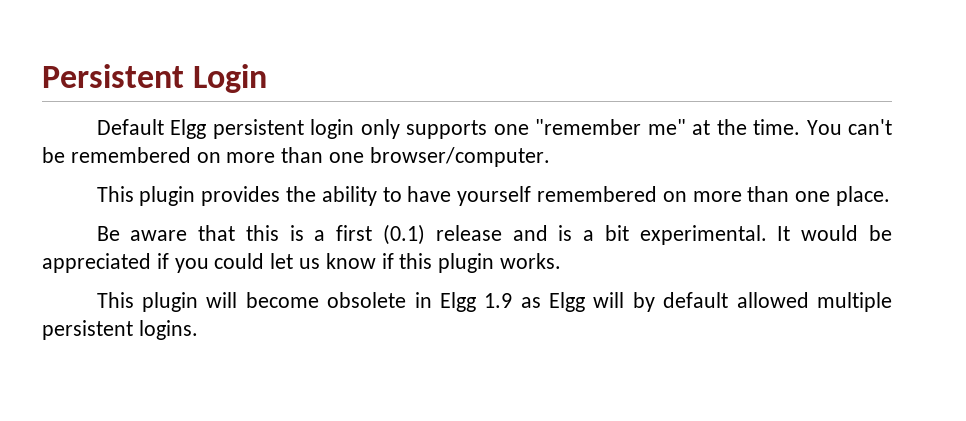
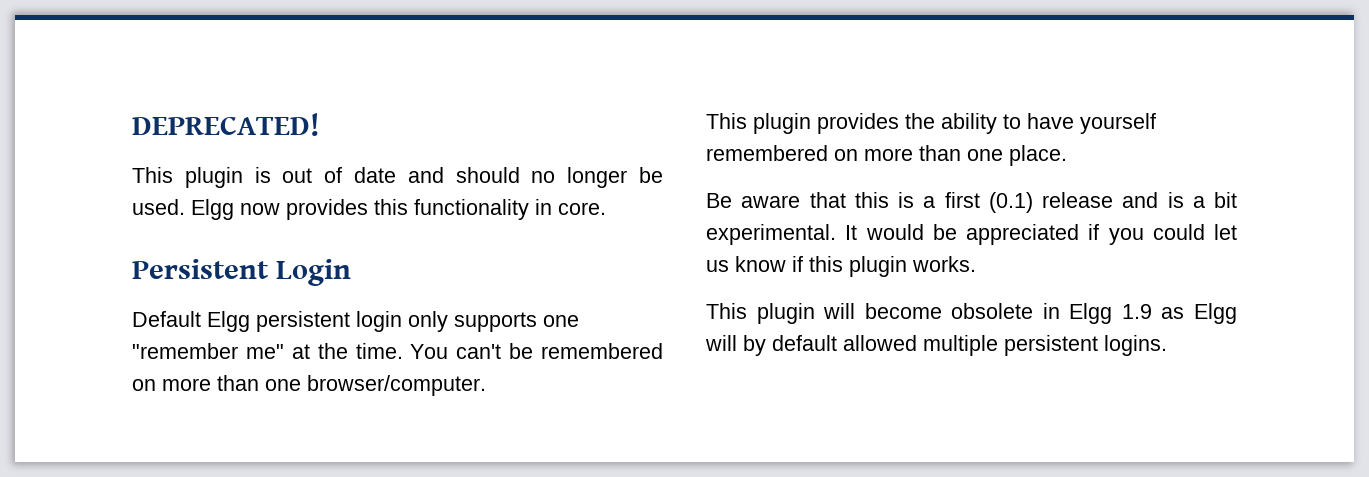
(42, 76) none -> [132,113,320,136] [132,167,663,188] [132,199,606,220] DEPRECATED! // This plugin is out of date and should no longer be used. Elgg now provides this functionality in core. //

